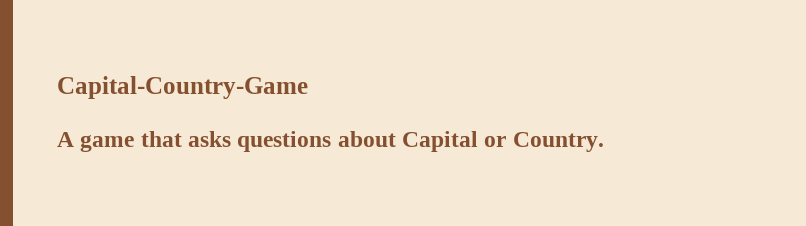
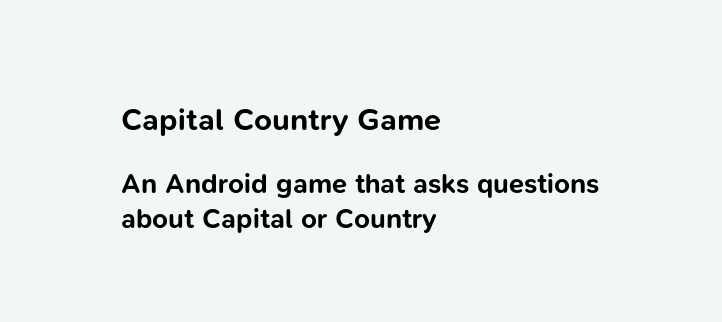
[57,76,308,99] [57,132,74,147] Capital-Country-Game // A -> [121,108,441,136] [121,173,268,193] Capital Country Game // An Android
[512,132,604,152] Country. -> [335,208,437,233] Country

